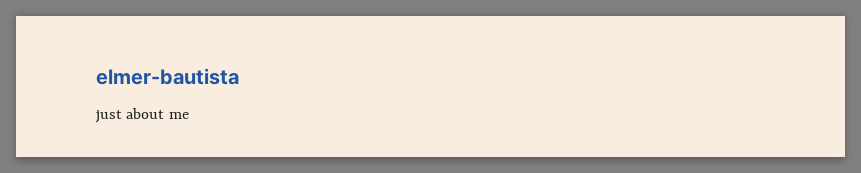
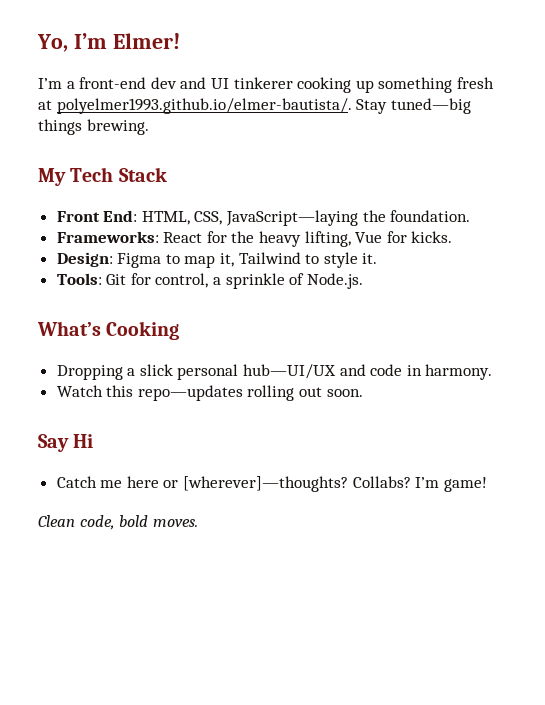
[96,68,239,85] [95,108,189,123] elmer-bautista // just about me -> [37,33,180,52] [38,77,494,93] [38,98,471,114] [38,119,149,135] [38,167,167,186] [56,210,471,226] [56,231,453,247] [56,252,378,268] [56,273,363,289] [37,321,180,340] [56,364,493,380] [56,385,363,401] [38,434,94,452] [56,476,487,492] [38,515,198,530] Yo, I’m Elmer! // I’m a front-end dev and UI tinkerer cooking up something fresh at polyelmer1993.github.io/elmer-bautista/. Stay tuned—big things brewing. // My Tech Stack // Front End: HTML, CSS, JavaScript—laying the foundation. // Frameworks: React for the heavy lifting, Vue for kicks. // Design: Figma to map it, Tailwind to style it. // Tools: Git for control, a sprinkle of Node.js. // What’s Cooking // Dropping a slick personal hub—UI/UX and code in harmony. // Watch this repo—updates rolling out soon. // Say Hi // Catch me here or [wherever]—thoughts? Collabs? I’m game! // Clean code, bold moves.

